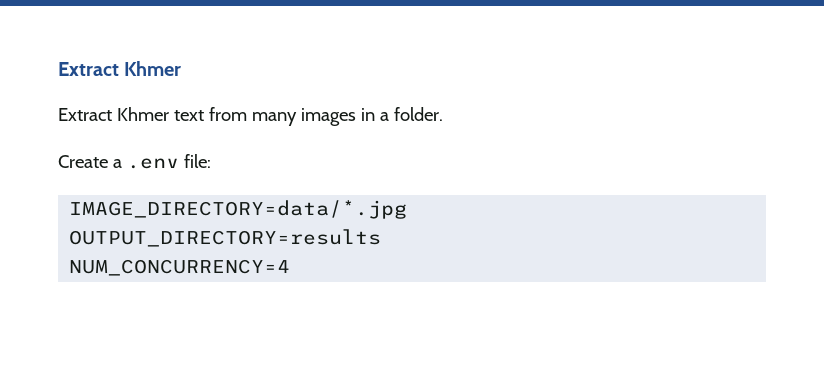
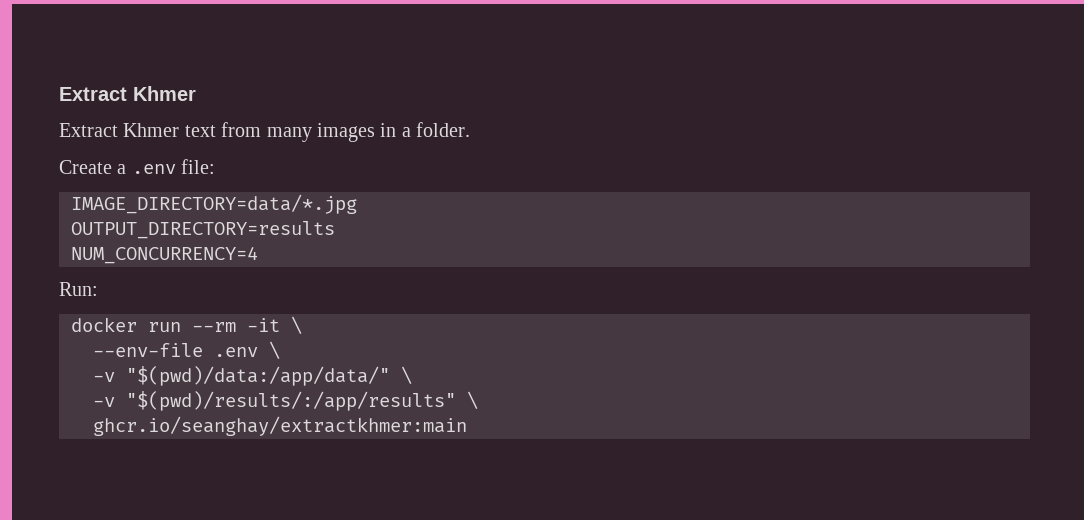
(291, 267) none -> [59,282,98,296] [71,316,302,334] [93,341,280,359] [93,366,412,386] [93,391,478,411] [93,416,467,436] // Run: // docker run --rm -it \ // --env-file .env \ // -v "$(pwd)/data:/app/data/" \ // -v "$(pwd)/results/:/app/results" \ // ghcr.io/seanghay/extractkhmer:main

